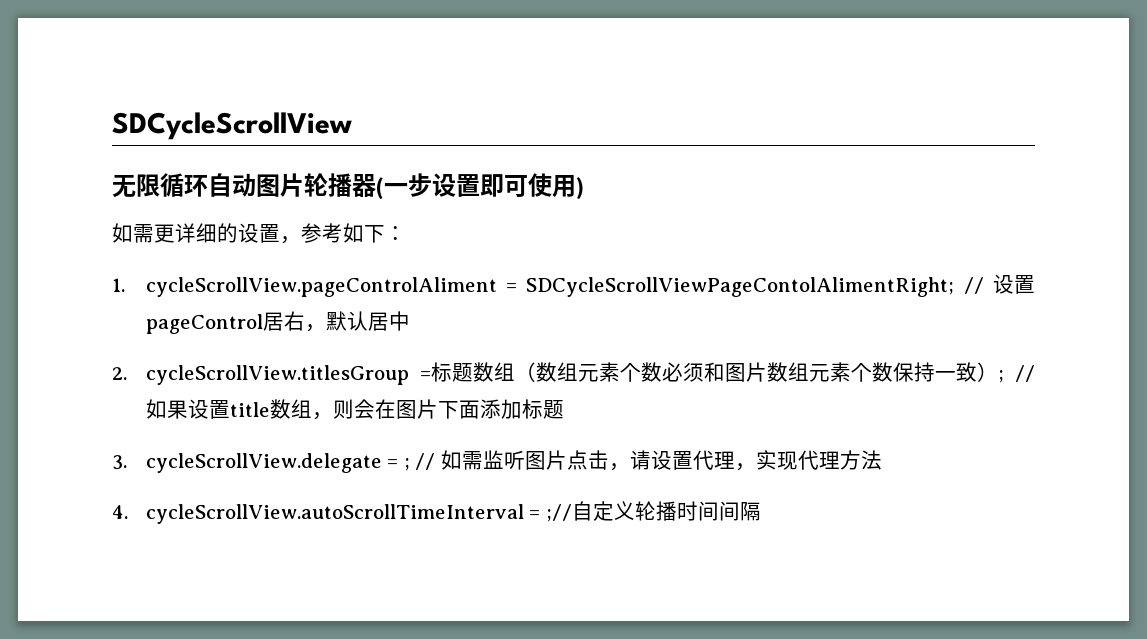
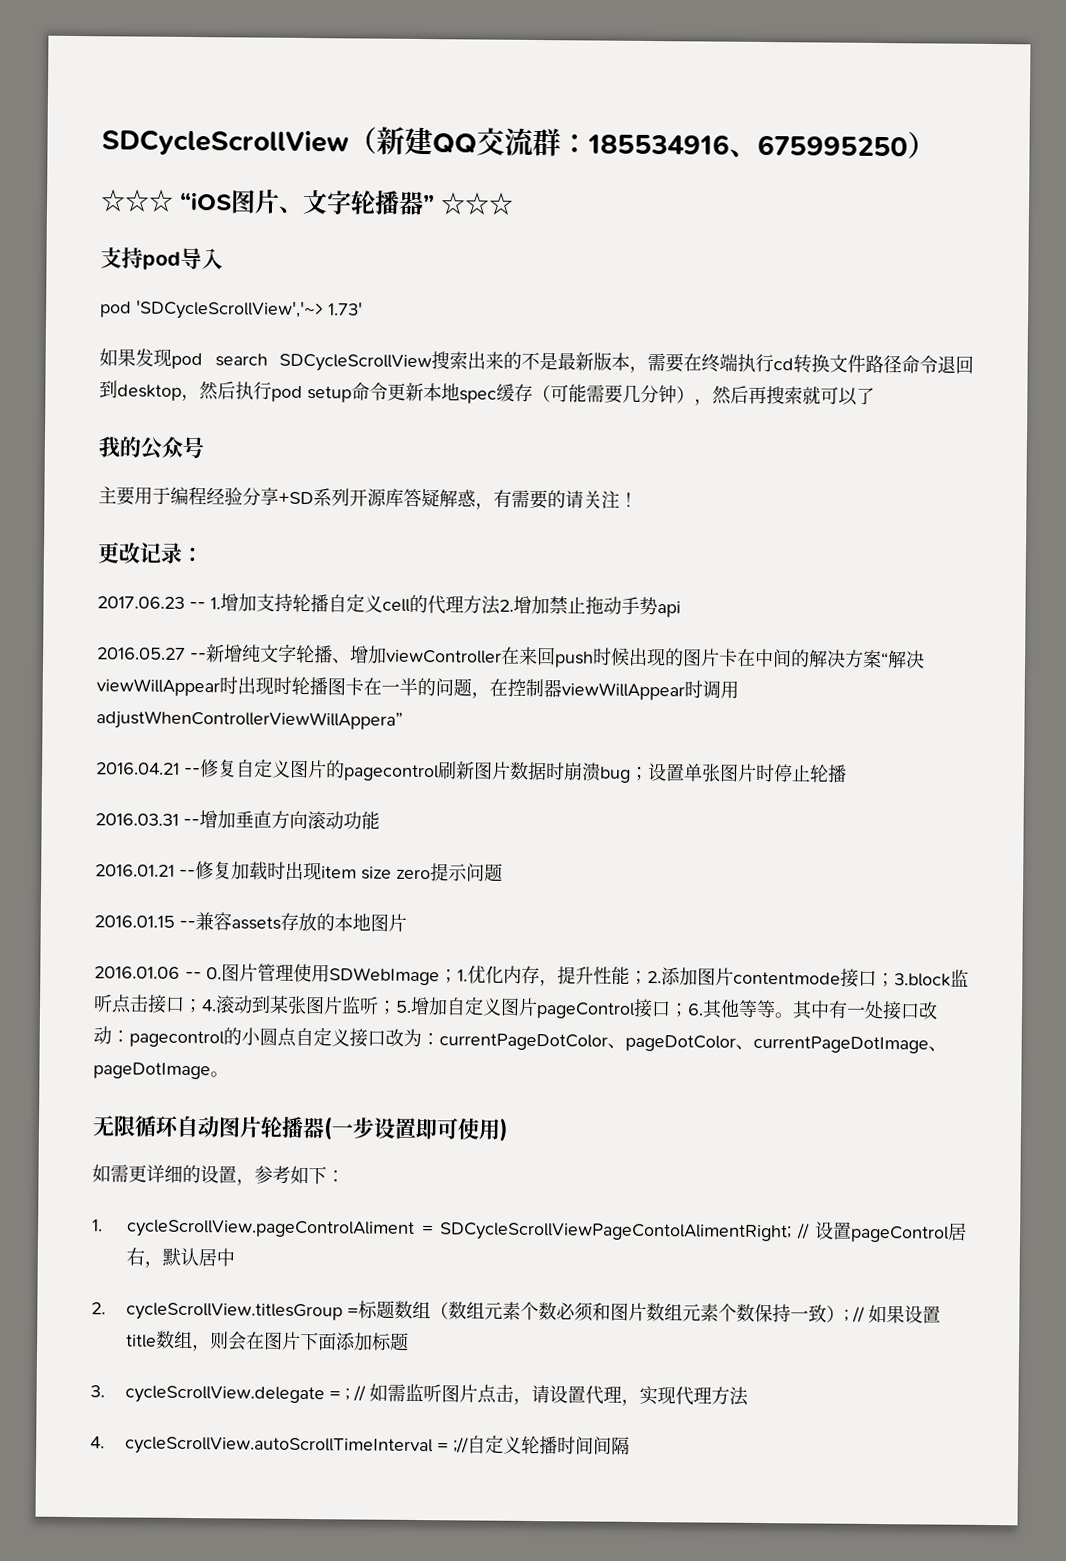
[112,112,352,140] SDCycleScrollView -> [101,126,936,159] [100,188,514,216] [100,247,223,270] [100,300,363,321] [99,348,974,374] [99,380,875,406] [98,436,204,460] [98,486,638,510] [97,542,204,564] [97,593,681,618] [97,643,925,669] [96,676,739,701] [96,710,403,731] [96,758,847,783] [95,810,380,830] [95,861,503,882] [94,912,407,932] [94,963,969,988] [93,994,938,1021] [93,1026,947,1054] [93,1062,229,1080] SDCycleScrollView（新建QQ交流群：185534916、675995250） // ☆☆☆ “iOS图片、文字轮播器” ☆☆☆ // 支持pod导入 // pod 'SDCycleScrollView','~> 1.73' // 如果发现pod search SDCycleScrollView搜索出来的不是最新版本，需要在终端执行cd转换文件路径命令退回到desktop，然后执行pod setup命令更新本地spec缓存（可能需要几分钟），然后再搜索就可以了 // 我的公众号 // 主要用于编程经验分享+SD系列开源库答疑解惑，有需要的请关注！ // 更改记录： // 2017.06.23 -- 1.增加支持轮播自定义cell的代理方法2.增加禁止拖动手势api // 2016.05.27 --新增纯文字轮播、增加viewController在来回push时候出现的图片卡在中间的解决方案“解决viewWillAppear时出现时轮播图卡在一半的问题，在控制器viewWillAppear时调用adjustWhenControllerViewWillAppera” // 2016.04.21 --修复自定义图片的pagecontrol刷新图片数据时崩溃bug；设置单张图片时停止轮播 // 2016.03.31 --增加垂直方向滚动功能 // 2016.01.21 --修复加载时出现item size zero提示问题 // 2016.01.15 --兼容assets存放的本地图片 // 2016.01.06 -- 0.图片管理使用SDWebImage；1.优化内存，提升性能；2.添加图片contentmode接口；3.block监听点击接口；4.滚动到某张图片监听；5.增加自定义图片pageControl接口；6.其他等等。其中有一处接口改动：pagecontrol的小圆点自定义接口改为：currentPageDotColor、pageDotColor、currentPageDotImage、pageDotImage。

